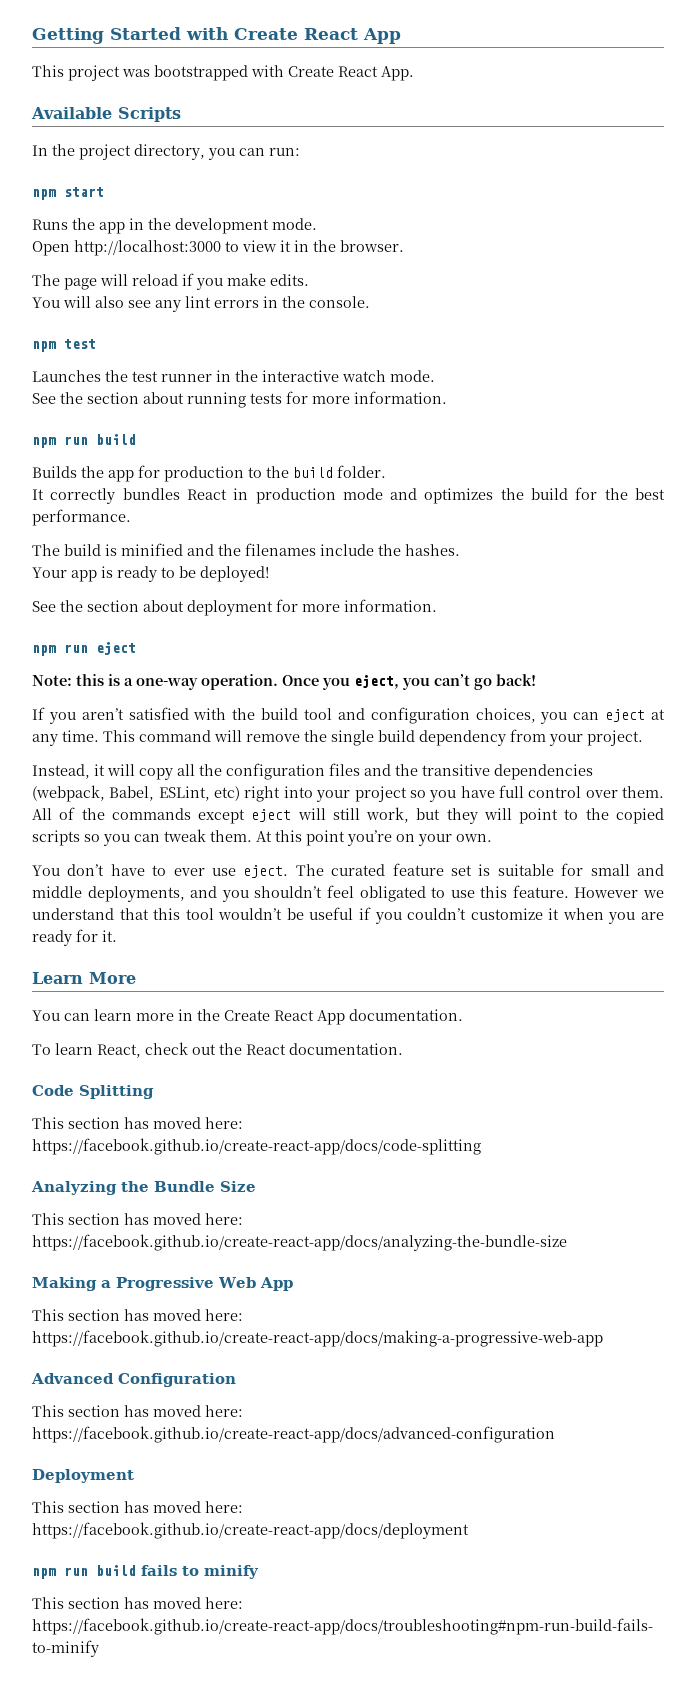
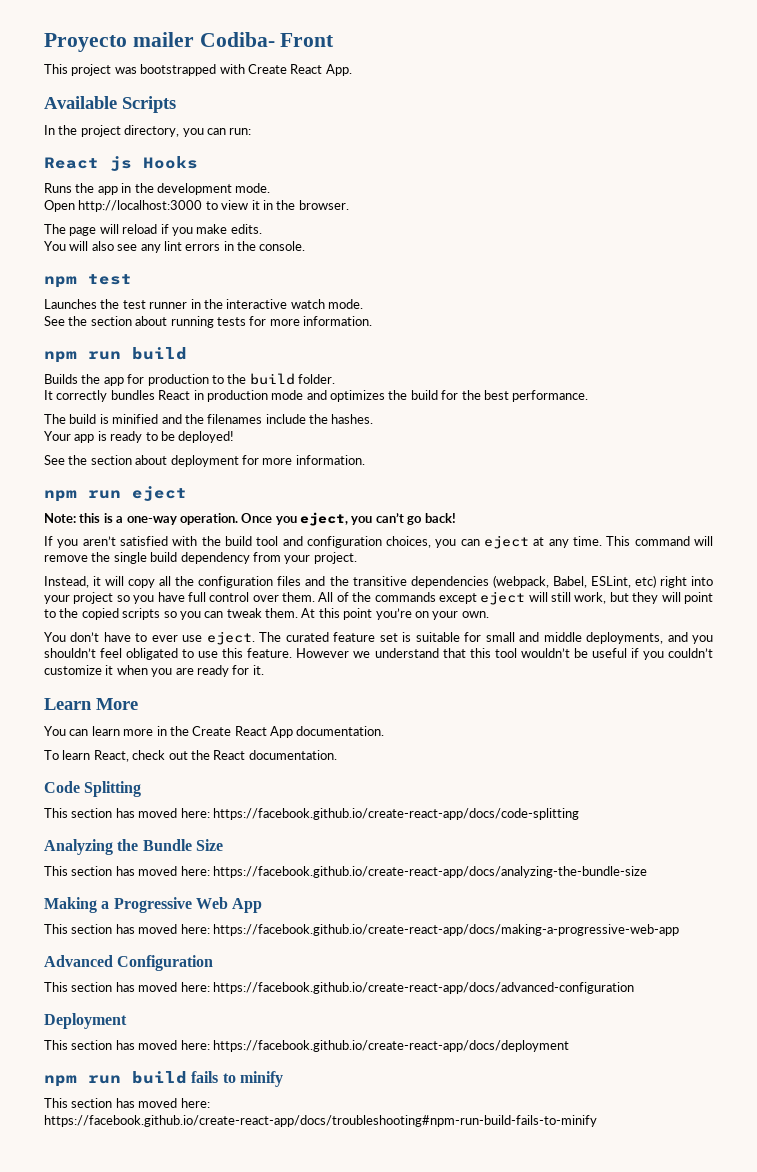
[32,27,401,44] Getting Started with Create React App -> [44,32,335,52] Proyecto mailer Codiba- Front
[32,187,104,200] npm start -> [44,156,198,171] React js Hooks

